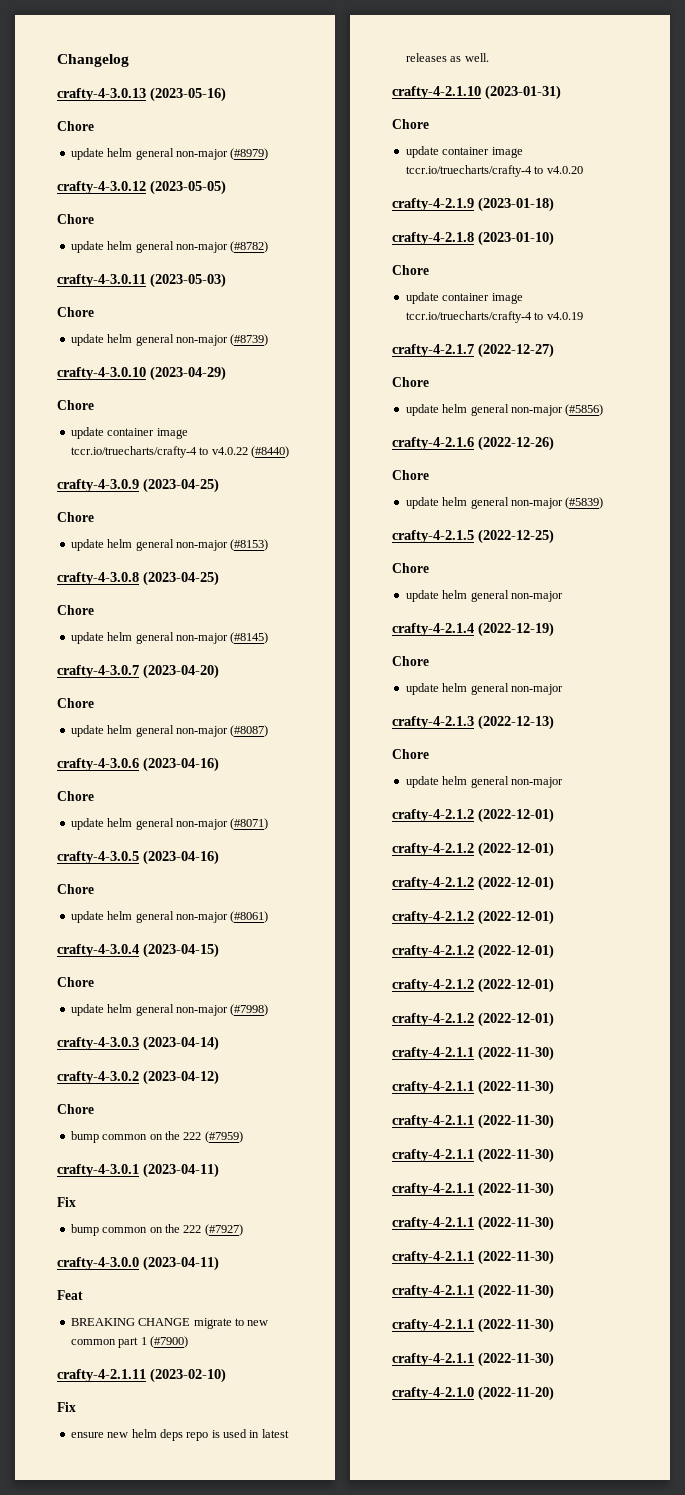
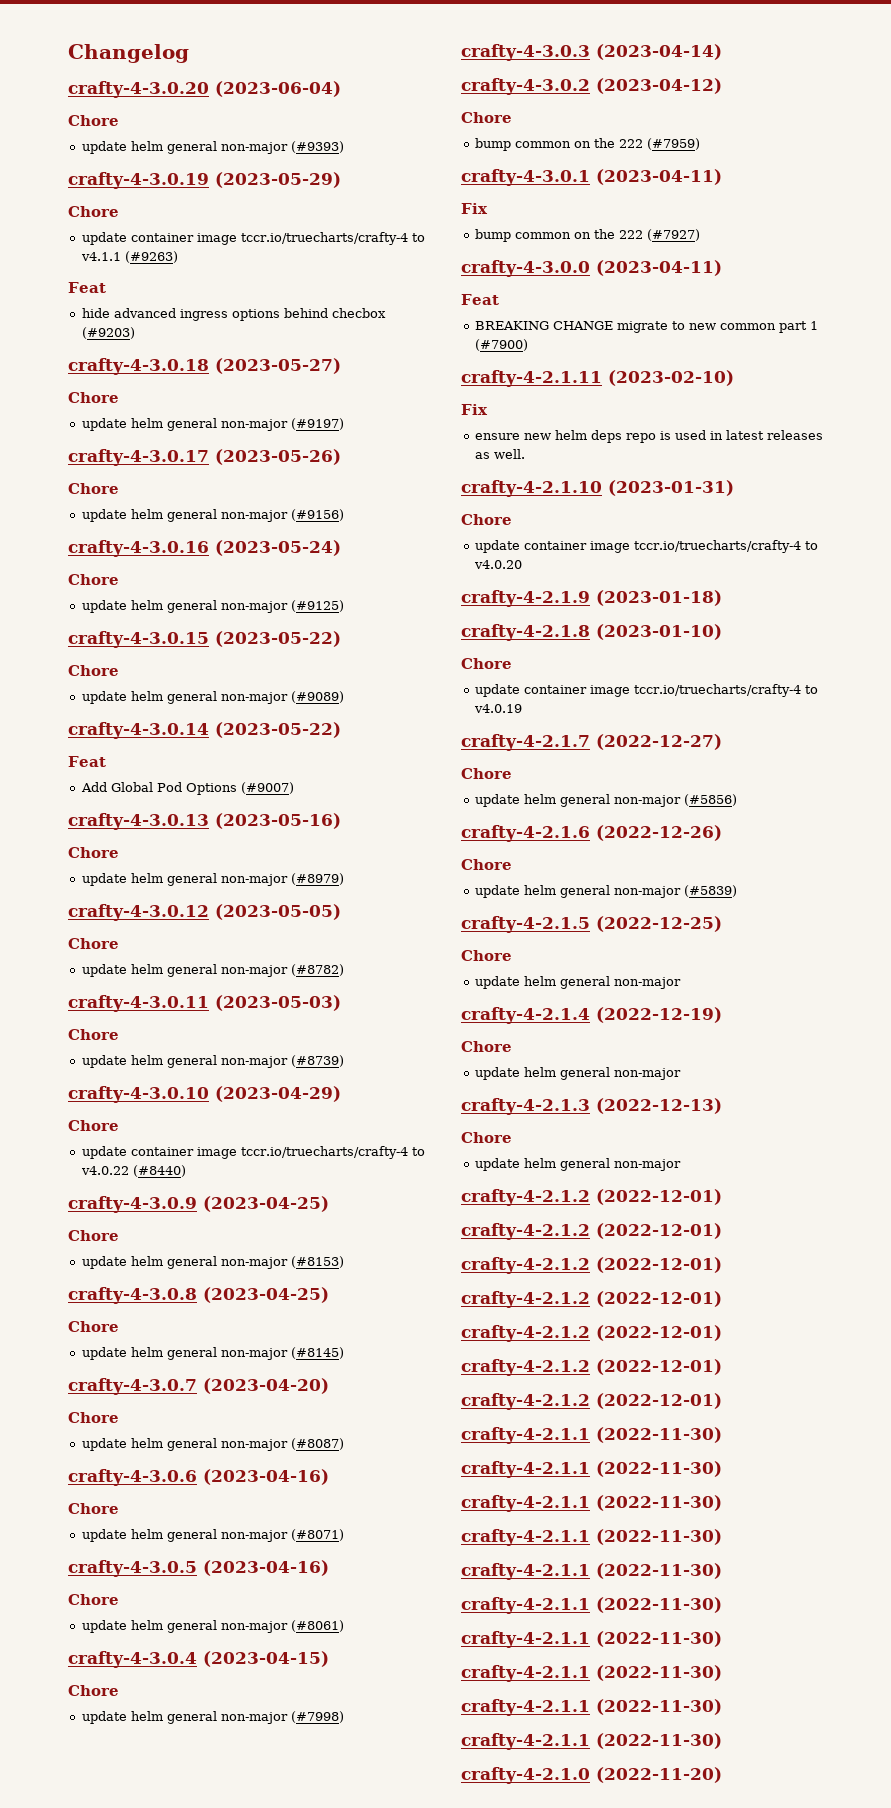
(129, 60) none -> [68,81,341,98] [68,115,119,126] [81,141,344,154] [68,172,341,189] [68,206,119,217] [81,232,425,245] [80,251,178,263] [68,282,106,293] [81,308,386,321] [81,327,135,339] [68,358,341,375] [68,392,119,403] [81,418,344,431] [68,449,341,466] [68,483,119,494] [81,509,344,522] [68,540,341,557] [68,574,119,585] [81,600,344,613] [68,631,341,648] [68,665,119,676] [81,691,344,704] [68,722,341,739] [68,756,106,767] [80,782,294,795] // crafty-4-3.0.20 (2023-06-04) // Chore // update helm general non-major (#9393) // crafty-4-3.0.19 (2023-05-29) // Chore // update container image tccr.io/truecharts/crafty-4 to v4.1.1 (#9263) // Feat // hide advanced ingress options behind checbox (#9203) // crafty-4-3.0.18 (2023-05-27) // Chore // update helm general non-major (#9197) // crafty-4-3.0.17 (2023-05-26) // Chore // update helm general non-major (#9156) // crafty-4-3.0.16 (2023-05-24) // Chore // update helm general non-major (#9125) // crafty-4-3.0.15 (2023-05-22) // Chore // update helm general non-major (#9089) // crafty-4-3.0.14 (2023-05-22) // Feat // Add Global Pod Options (#9007)

